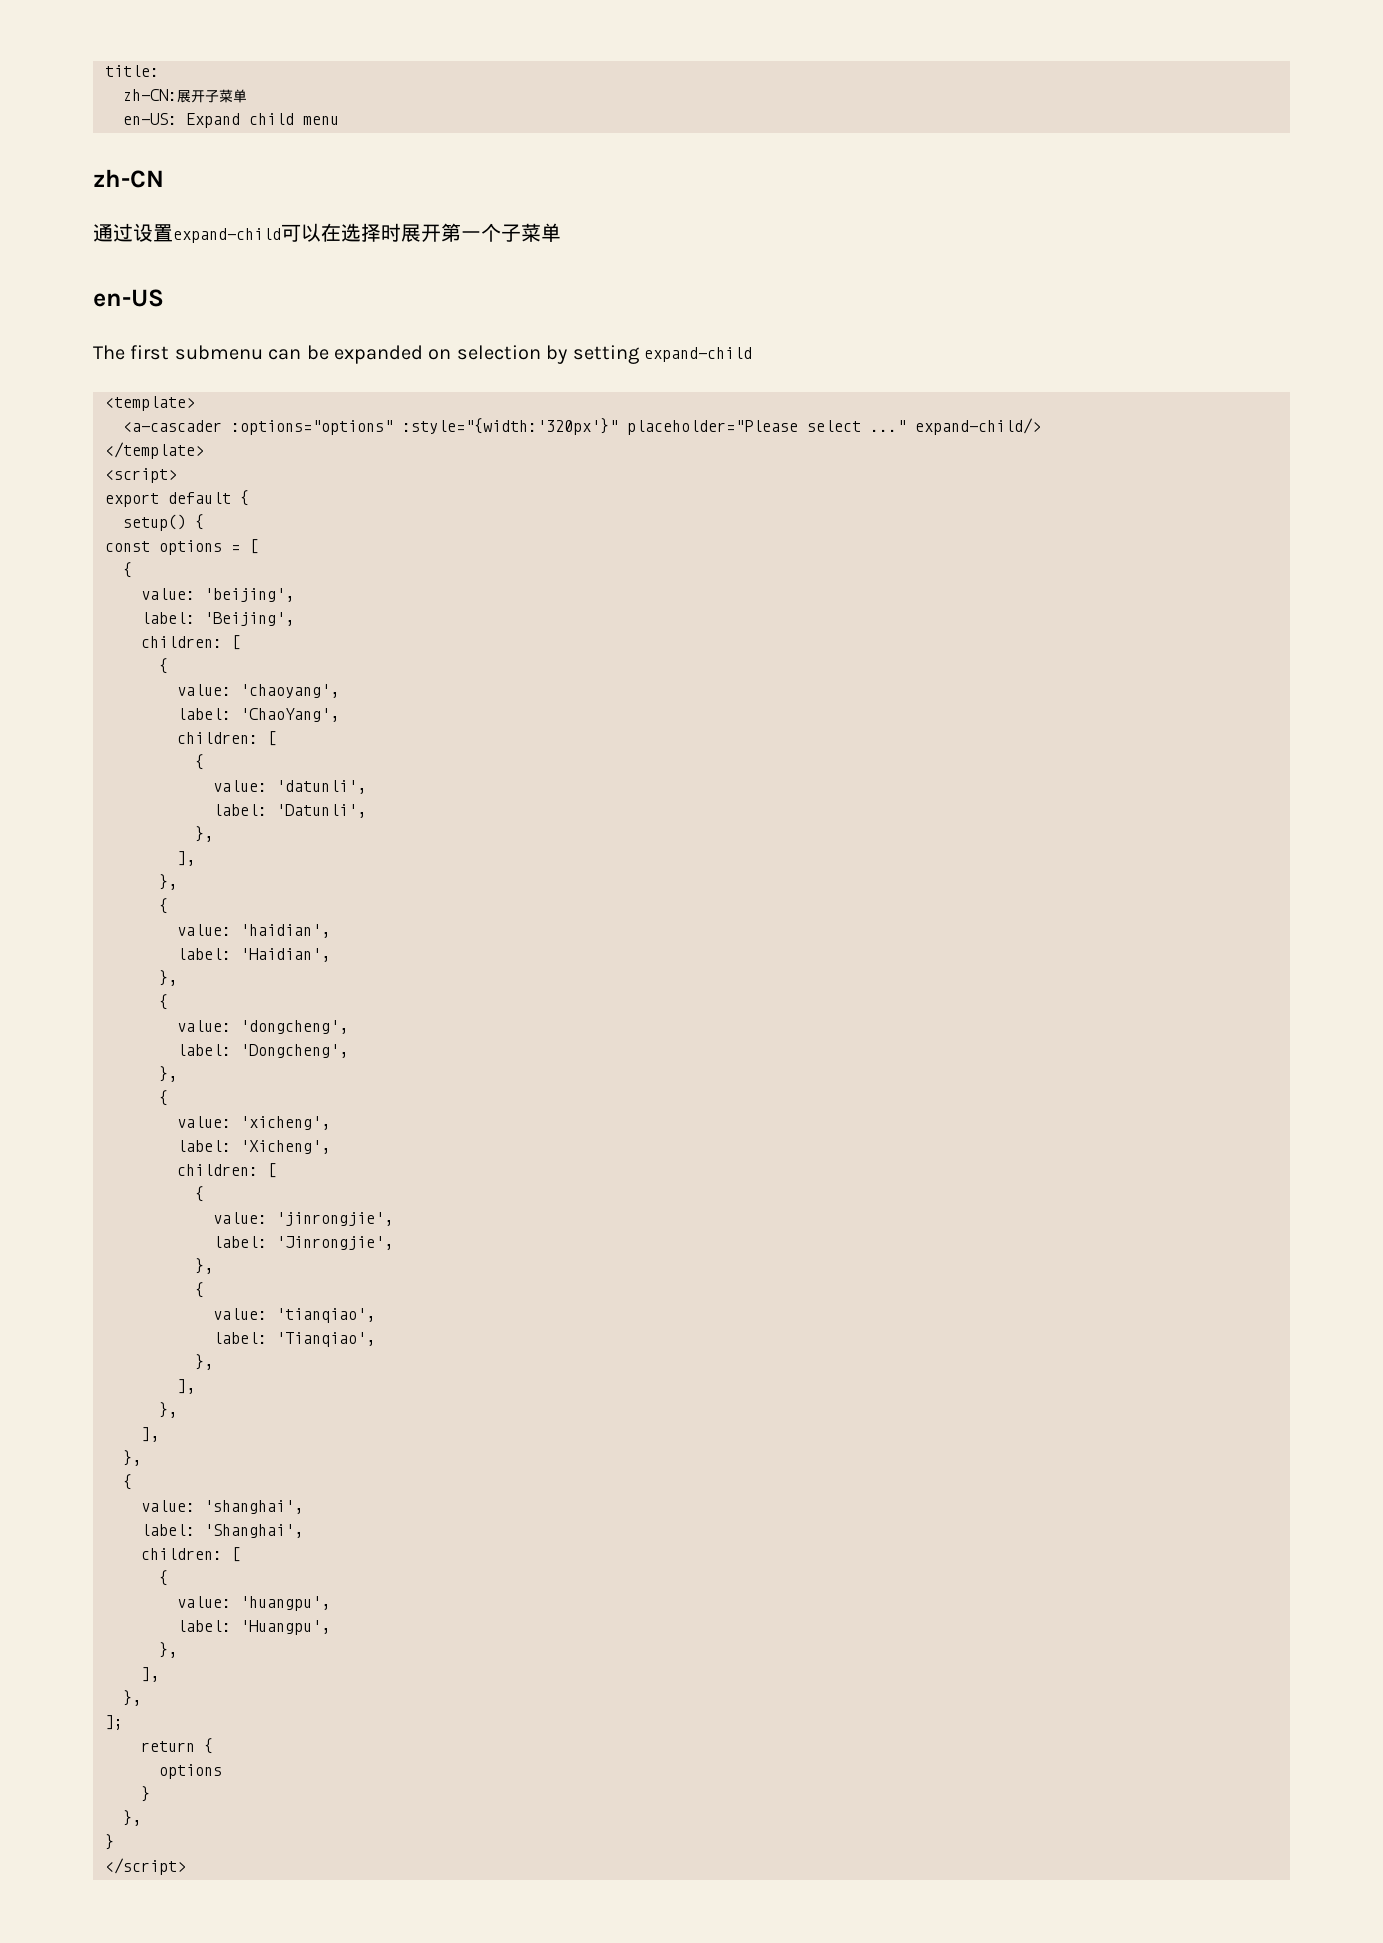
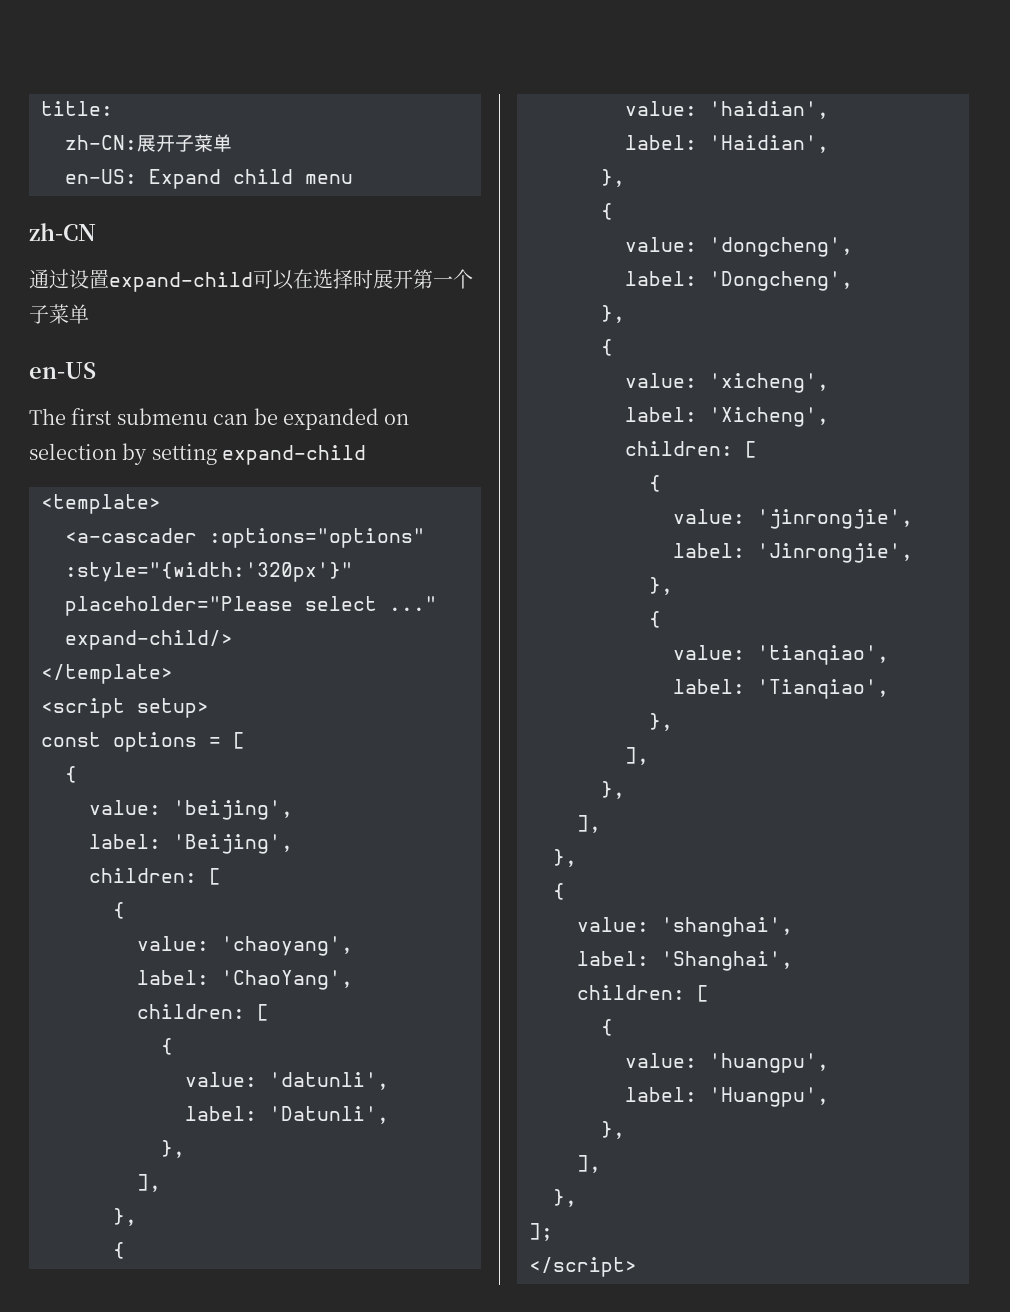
[105,468,177,483] [105,490,249,507] [123,514,204,531] <script> // export default { // setup() { -> [41,698,209,718] <script setup>
[141,1738,213,1754] [159,1764,222,1779] [141,1786,150,1802] [123,1810,141,1826] [105,1834,114,1850] // return { // options // } // }, // } -> (553, 1232) none

